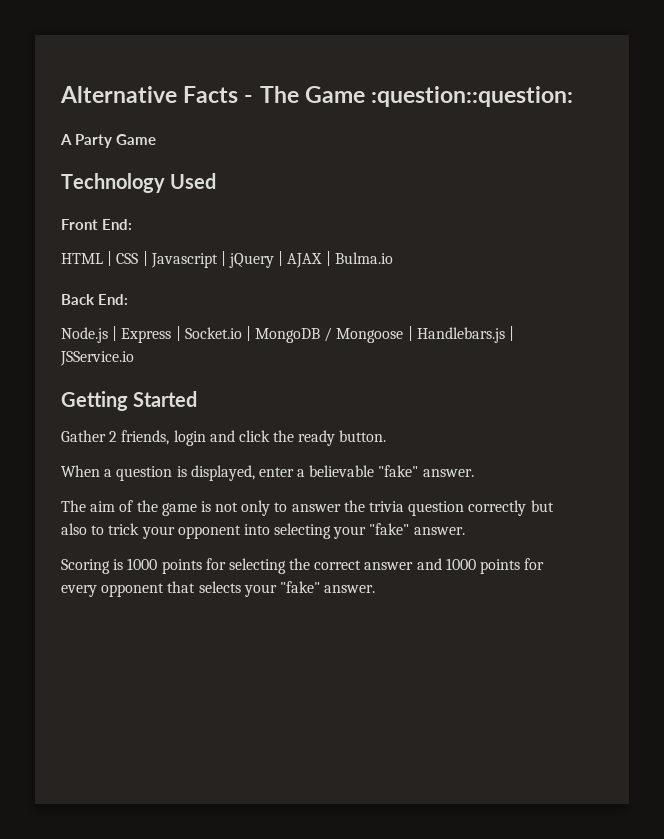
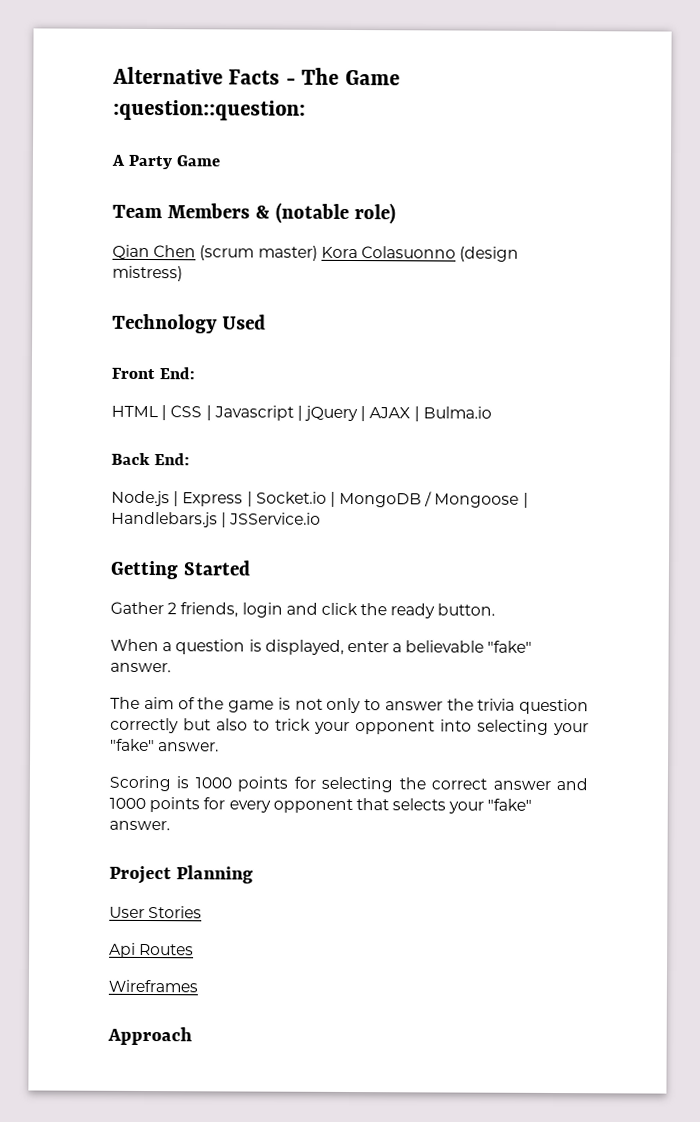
(156, 139) none -> [112,202,396,225] [112,244,520,262] [112,265,183,282] // Team Members & (notable role) // Qian Chen (scrum master) Kora Colasuonno (design mistress)
(376, 589) none -> [109,865,253,885] [109,906,203,919] [109,942,195,958] [108,979,198,993] [107,1026,192,1046] // Project Planning // User Stories // Api Routes // Wireframes // Approach

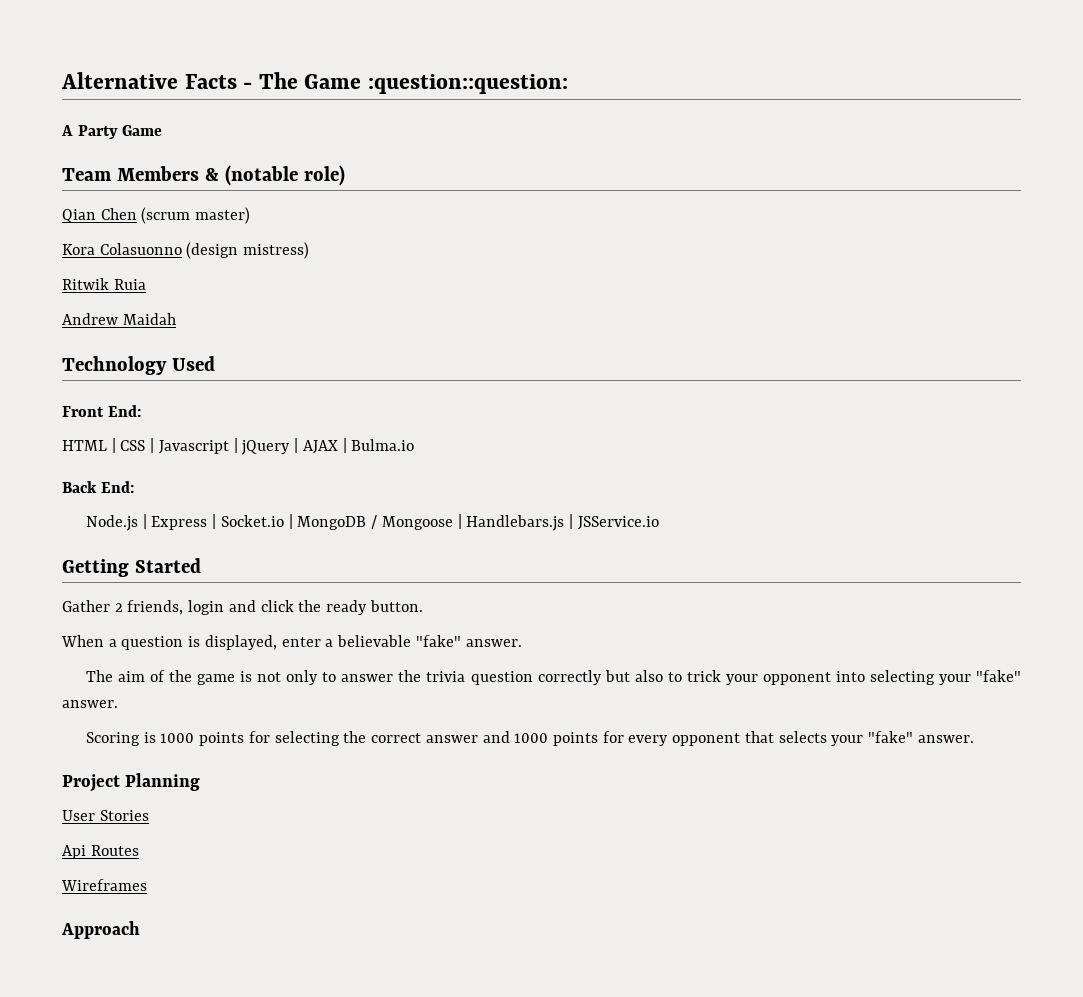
(318, 253) none -> (251, 215) //
(183, 273) none -> [62,278,146,290] [62,313,176,325] // Ritwik Ruia // Andrew Maidah

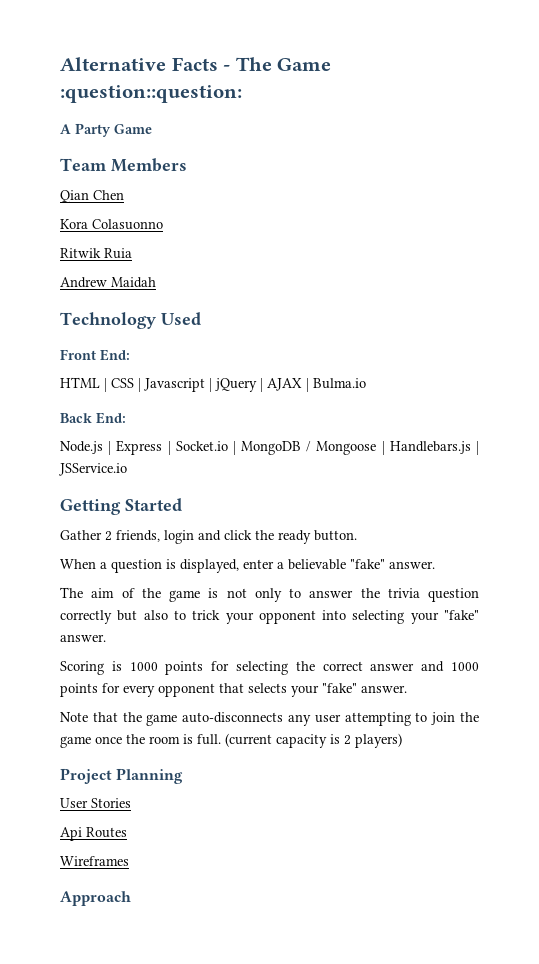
[204,165,345,186] & (notable role) -> (187, 165) none
[141,207,251,224] (scrum master) -> (124, 195) none
[186,242,310,259] (design mistress) -> (163, 224) none
(974, 739) none -> [60,712,480,726] [60,733,402,748] // Note that the game auto-disconnects any user attempting to join the game once the room is full. (current capacity is 2 players)

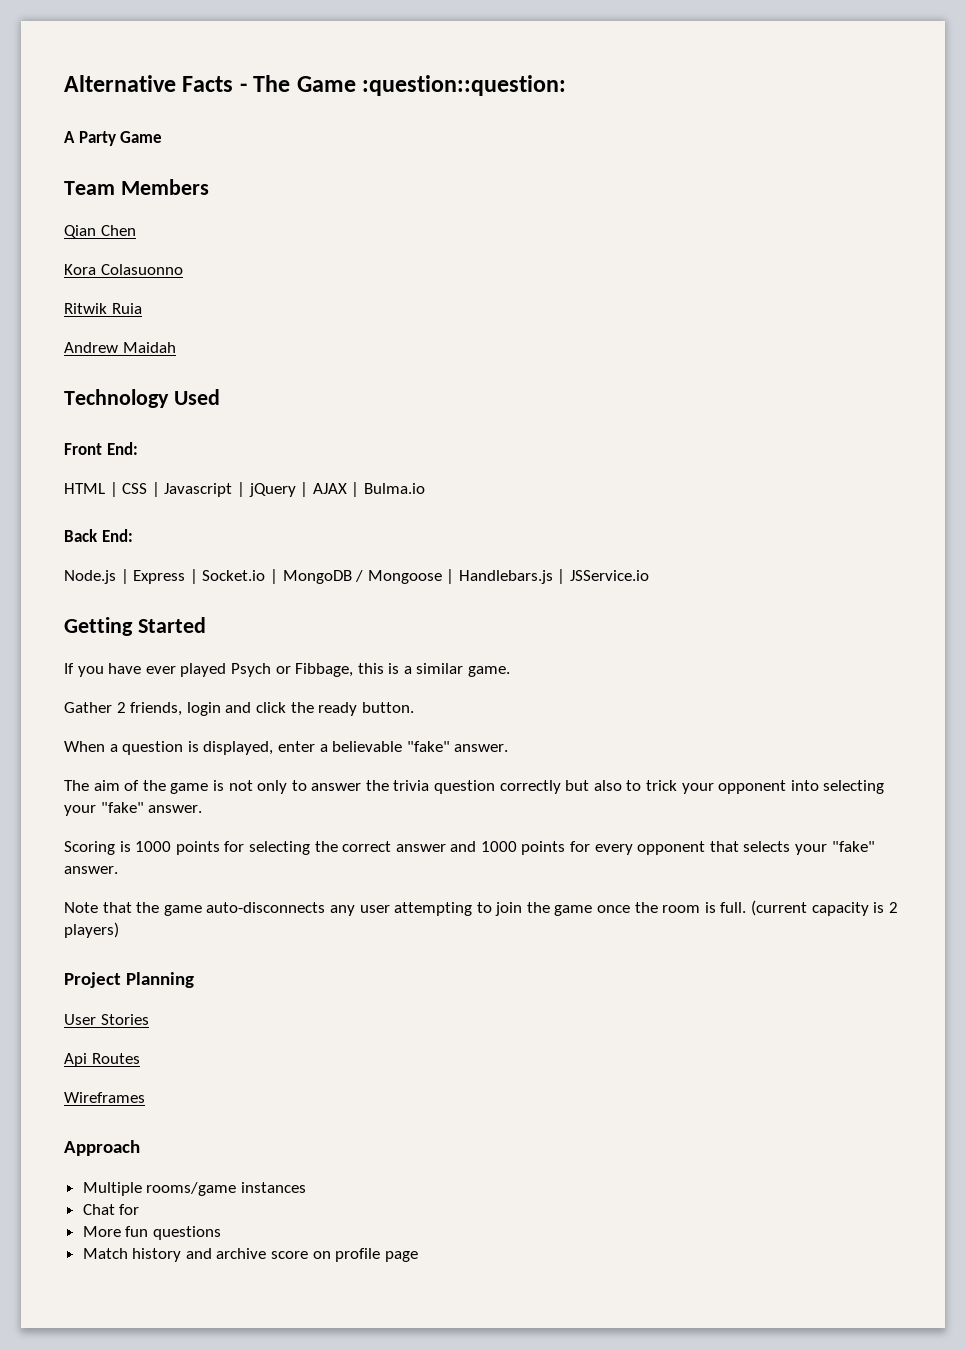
(182, 504) none -> [64,663,511,677] // If you have ever played Psych or Fibbage, this is a similar game.
(131, 898) none -> [82,1182,306,1196] [82,1204,140,1215] [82,1226,221,1240] [82,1248,418,1262] // Multiple rooms/game instances // Chat for // More fun questions // Match history and archive score on profile page

